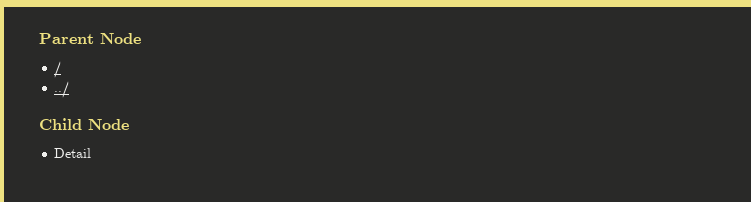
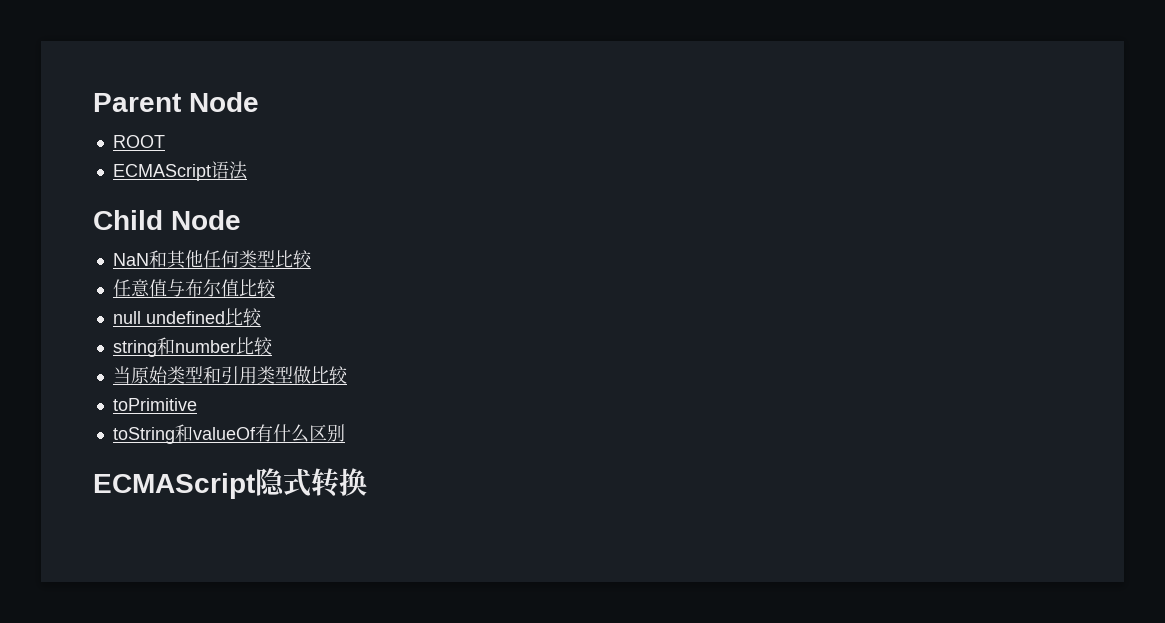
[54,61,62,78] [54,81,70,98] / // ../ -> [112,135,165,148] [112,161,248,181] ROOT // ECMAScript语法
[54,148,92,158] Detail -> [112,250,312,269] [112,279,276,297] [112,308,262,326] [112,337,273,357] [112,366,348,384] [112,398,197,411] [112,424,345,444] [93,468,367,499] NaN和其他任何类型比较 // 任意值与布尔值比较 // null undefined比较 // string和number比较 // 当原始类型和引用类型做比较 // toPrimitive // toString和valueOf有什么区别 // ECMAScript隐式转换

